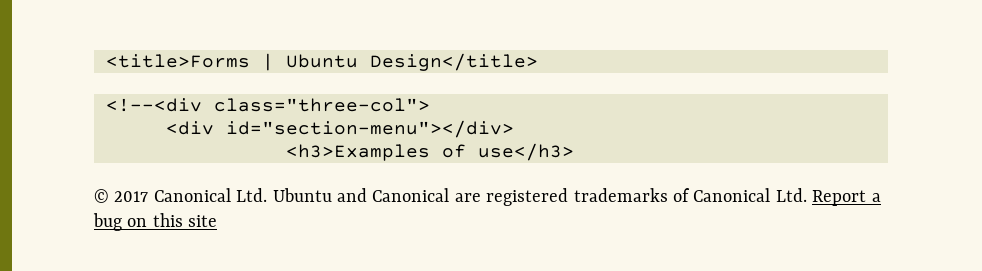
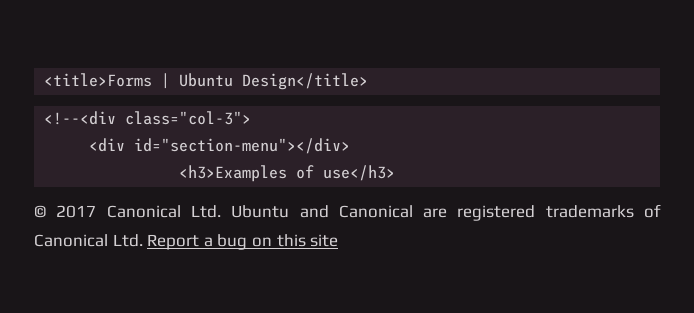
[214,98,430,112] class="three-col"> -> [125,111,252,125] class="col-3">

